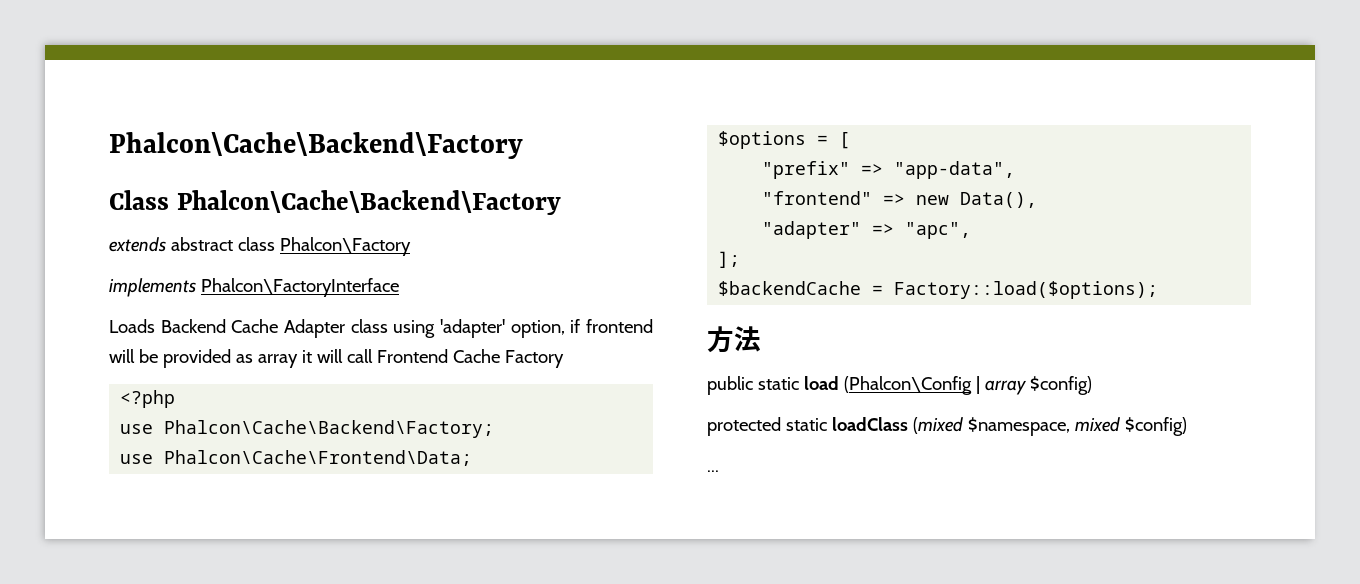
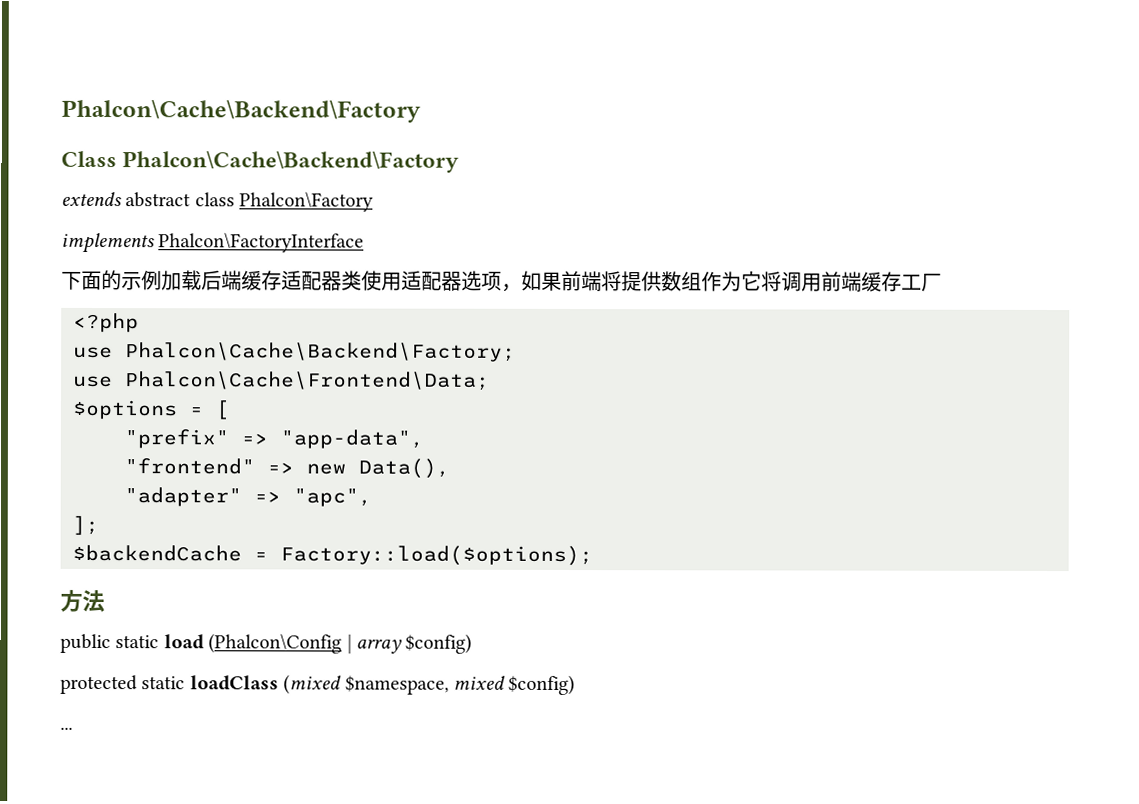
[109,319,653,338] [109,349,564,368] Loads Backend Cache Adapter class using 'adapter' option, if frontend will be provided as array it will call Frontend Cache Factory -> [61,270,942,292] 下面的示例加载后端缓存适配器类使用适配器选项，如果前端将提供数组作为它将调用前端缓存工厂

